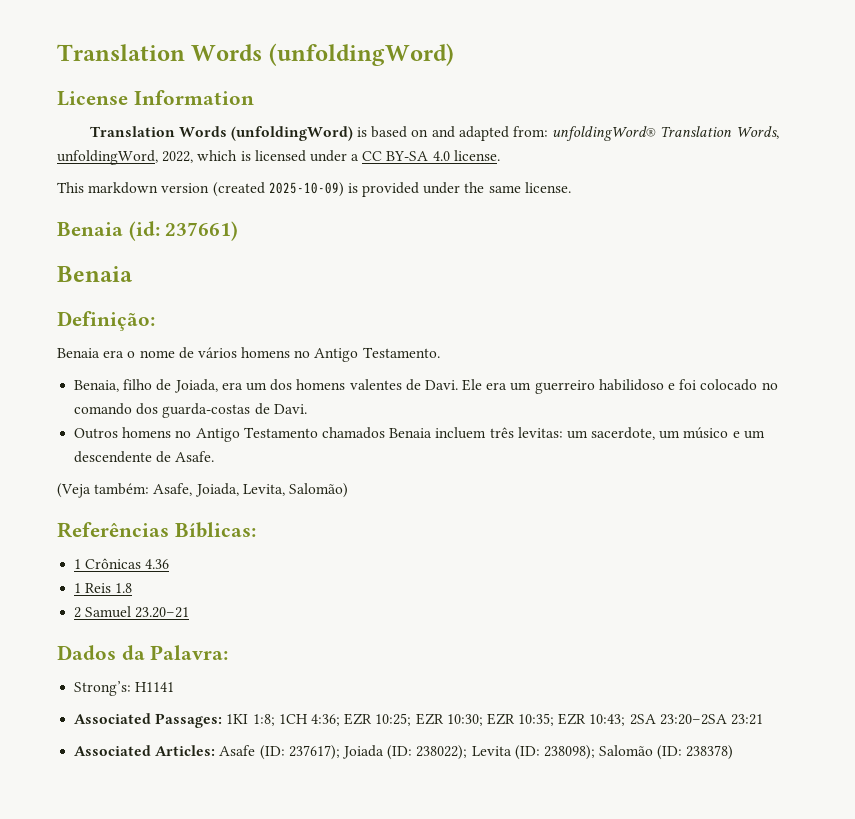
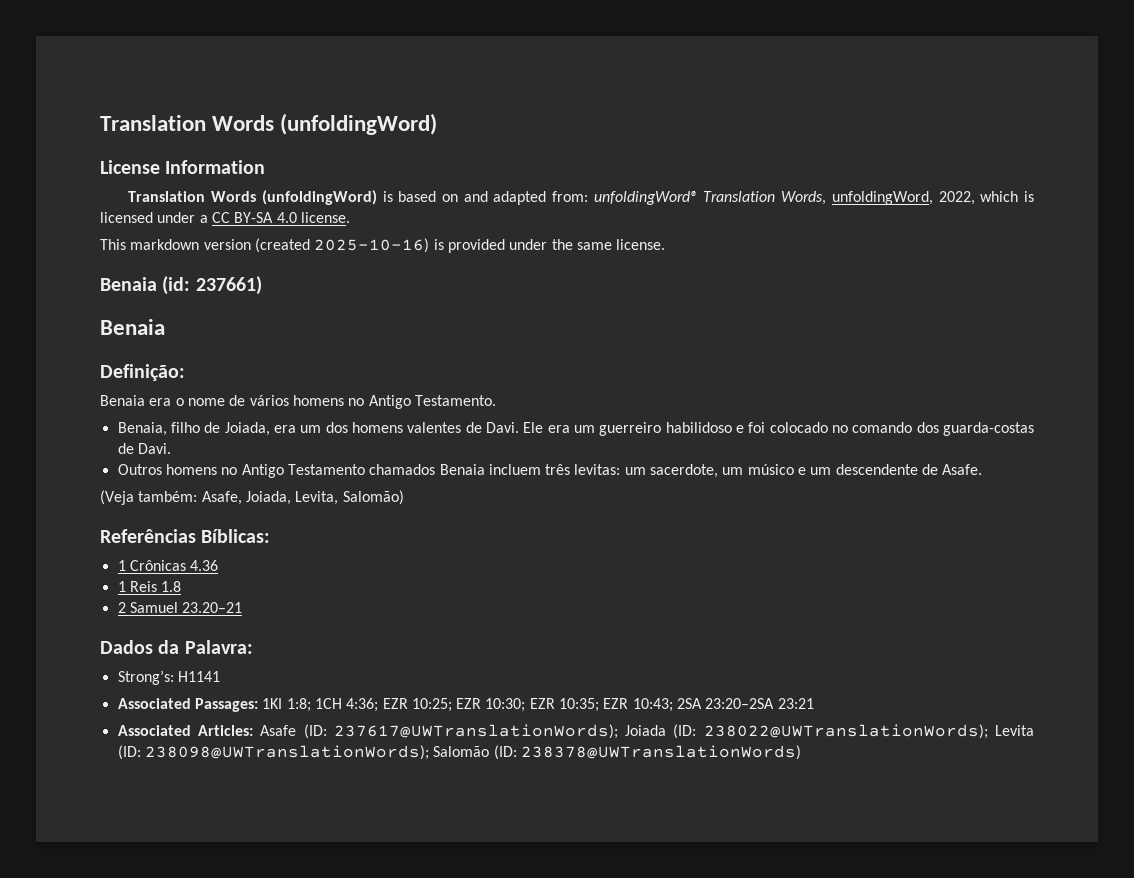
[268,182,344,197] 2025-10-09) -> [314,238,430,253] 2025-10-16)
[288,745,340,760] 237617); -> [333,724,618,739] 237617@UWTranslationWords);
[416,745,468,760] 238022); -> [703,724,988,739] 238022@UWTranslationWords);
[543,745,595,760] 238098); -> [144,745,429,760] 238098@UWTranslationWords);
[686,745,734,760] 238378) -> [520,745,801,760] 238378@UWTranslationWords)

